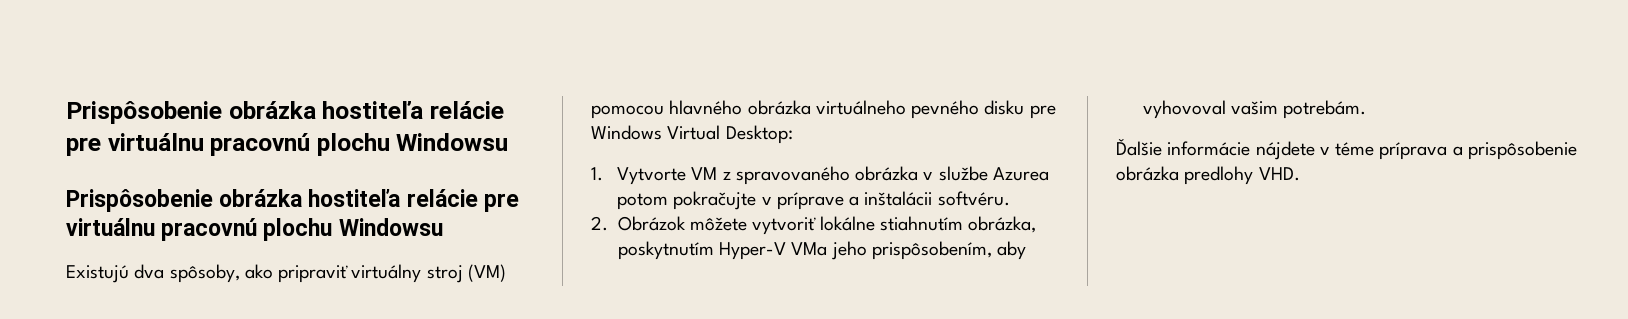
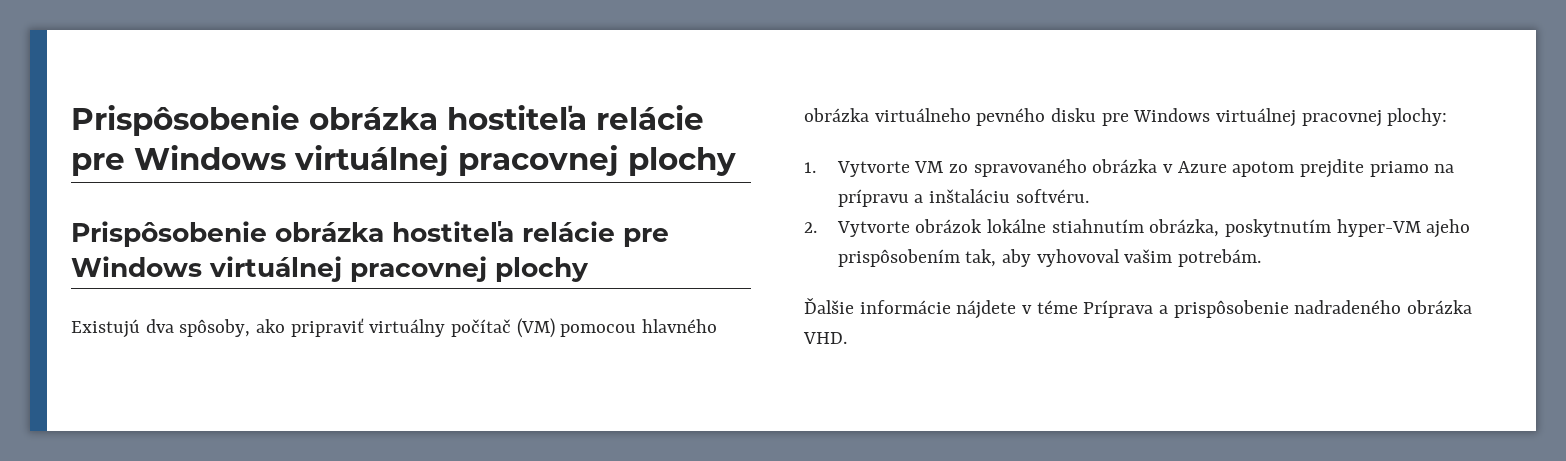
[66,101,504,124] [66,133,509,156] [66,189,519,212] [66,218,443,241] Prispôsobenie obrázka hostiteľa relácie pre virtuálnu pracovnú plochu Windowsu // Prispôsobenie obrázka hostiteľa relácie pre virtuálnu pracovnú plochu Windowsu -> [71,105,704,136] [71,145,736,176] [71,221,669,247] [71,256,589,282] Prispôsobenie obrázka hostiteľa relácie pre Windows virtuálnej pracovnej plochy // Prispôsobenie obrázka hostiteľa relácie pre Windows virtuálnej pracovnej plochy
[426,265,463,283] stroj -> [451,319,512,337] počítač
[667,125,793,144] Virtual Desktop: -> [1216,108,1448,127] virtuálnej pracovnej plochy:
[722,172,731,180] z -> [948,164,968,173] zo
[938,166,1049,181] [616,191,933,210] službe Azurea potom pokračujte v príprave a inštalácii -> [1177,159,1455,178] [837,189,1010,207] Azure apotom prejdite priamo na prípravu a inštaláciu
[617,216,817,235] Obrázok môžete vytvoriť -> [836,219,983,237] Vytvorte obrázok
[719,241,992,260] Hyper-V VMa jeho prispôsobením, -> [1336,219,1471,238] [837,249,997,267] hyper-VM ajeho prispôsobením tak,
[1379,142,1448,160] príprava -> [1083,300,1154,318] Príprava
[1116,166,1254,185] obrázka predlohy -> [1294,300,1473,314] nadradeného obrázka

